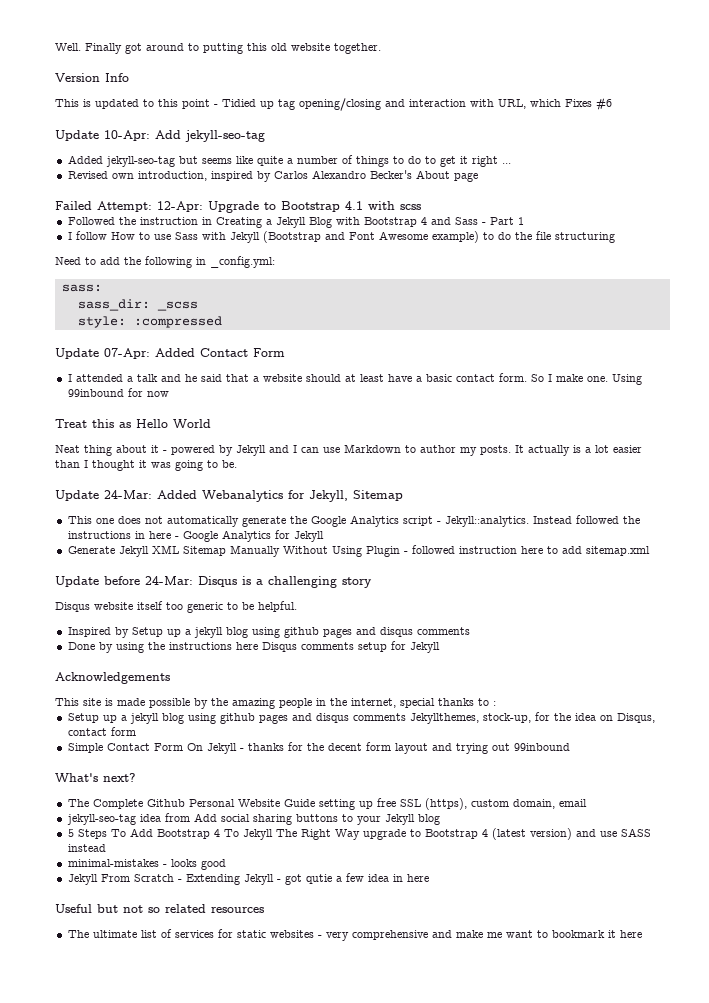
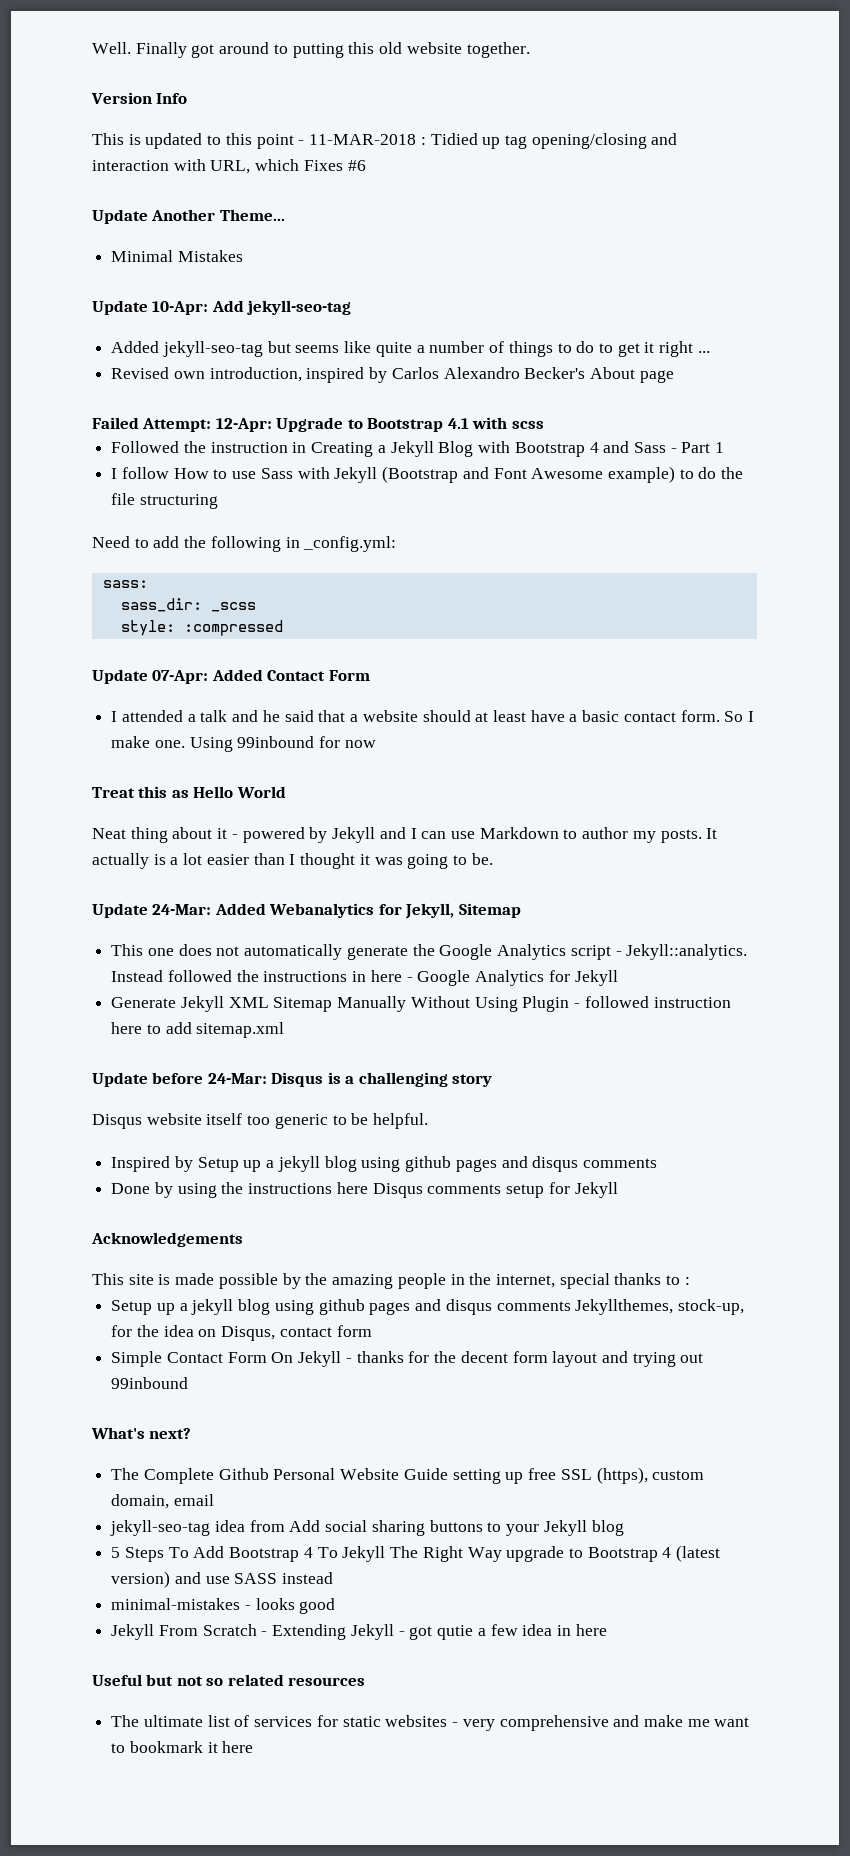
(218, 105) none -> [309,134,426,145] 11-MAR-2018 :
(612, 104) none -> [92,209,285,224] [111,250,243,262] // Update Another Theme... // Minimal Mistakes

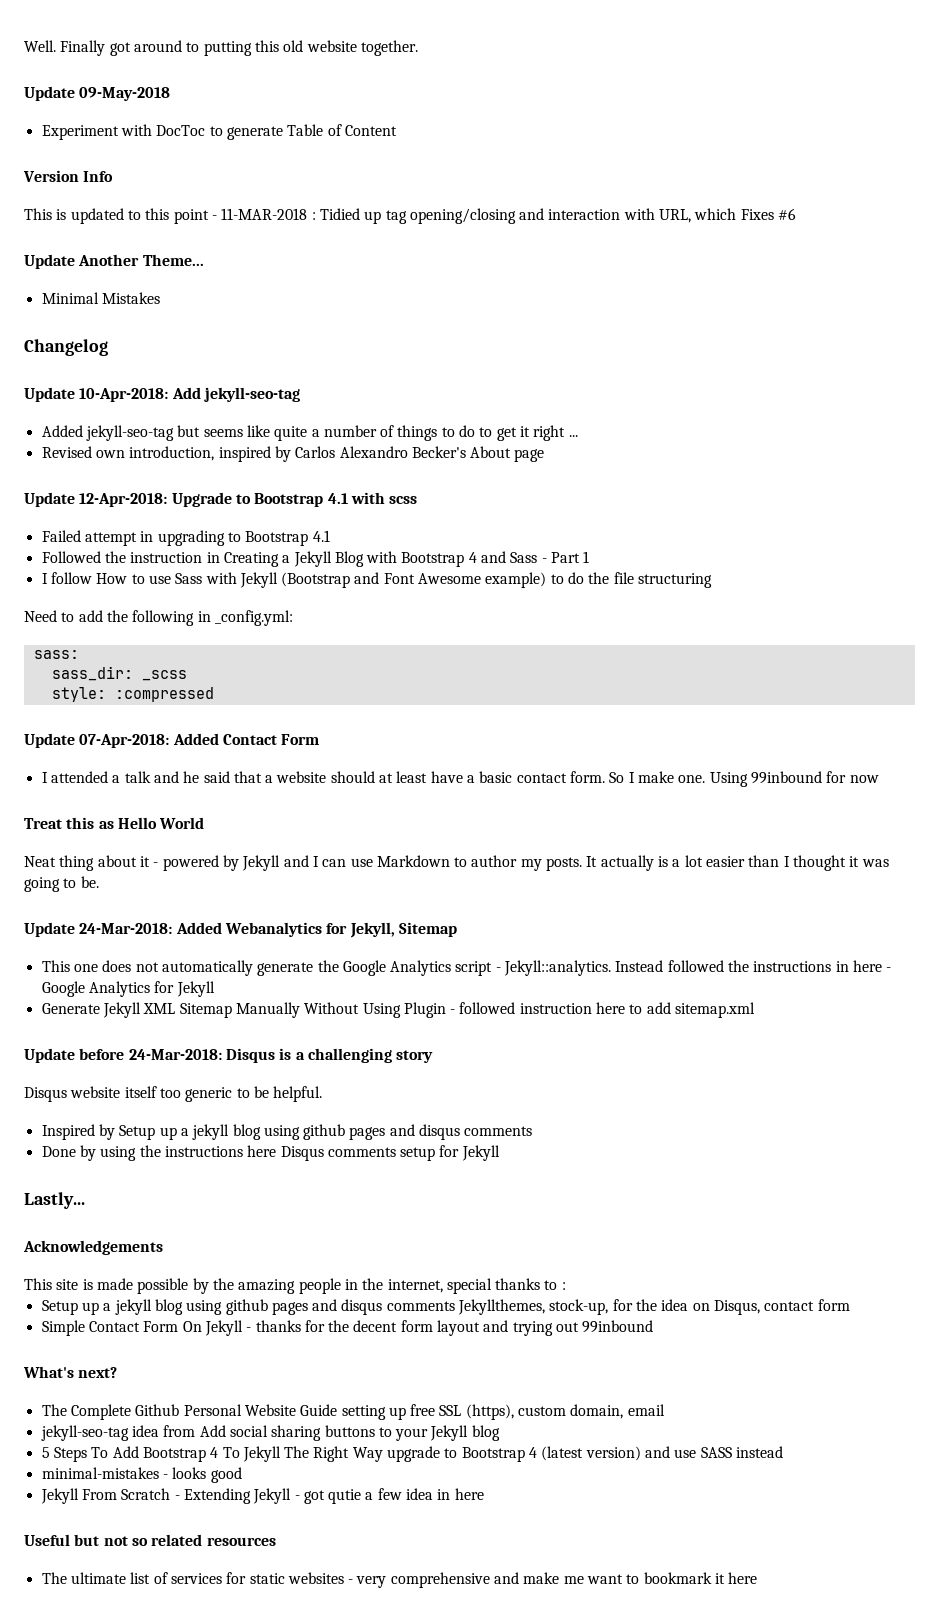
(530, 50) none -> [24,86,171,101] [41,124,397,140] // Update 09-May-2018 // Experiment with DocToc to generate Table of Content
[92,300,209,315] // Update 10-Apr: -> [24,339,108,356] [24,387,169,402] // Changelog // Update 10-Apr-2018:
[92,417,272,432] Failed Attempt: 12-Apr: -> [24,492,168,507] Update 12-Apr-2018:
(544, 425) none -> [41,530,330,546] // Failed attempt in upgrading to Bootstrap 4.1
[152,670,209,684] 07-Apr: -> [79,734,170,748] 07-Apr-2018:
[152,904,212,915] 24-Mar: -> [79,923,173,934] 24-Mar-2018:
[207,1073,267,1084] 24-Mar: -> [128,1049,222,1060] 24-Mar-2018:
(618, 1190) none -> [24,1192,85,1209] // Lastly...

